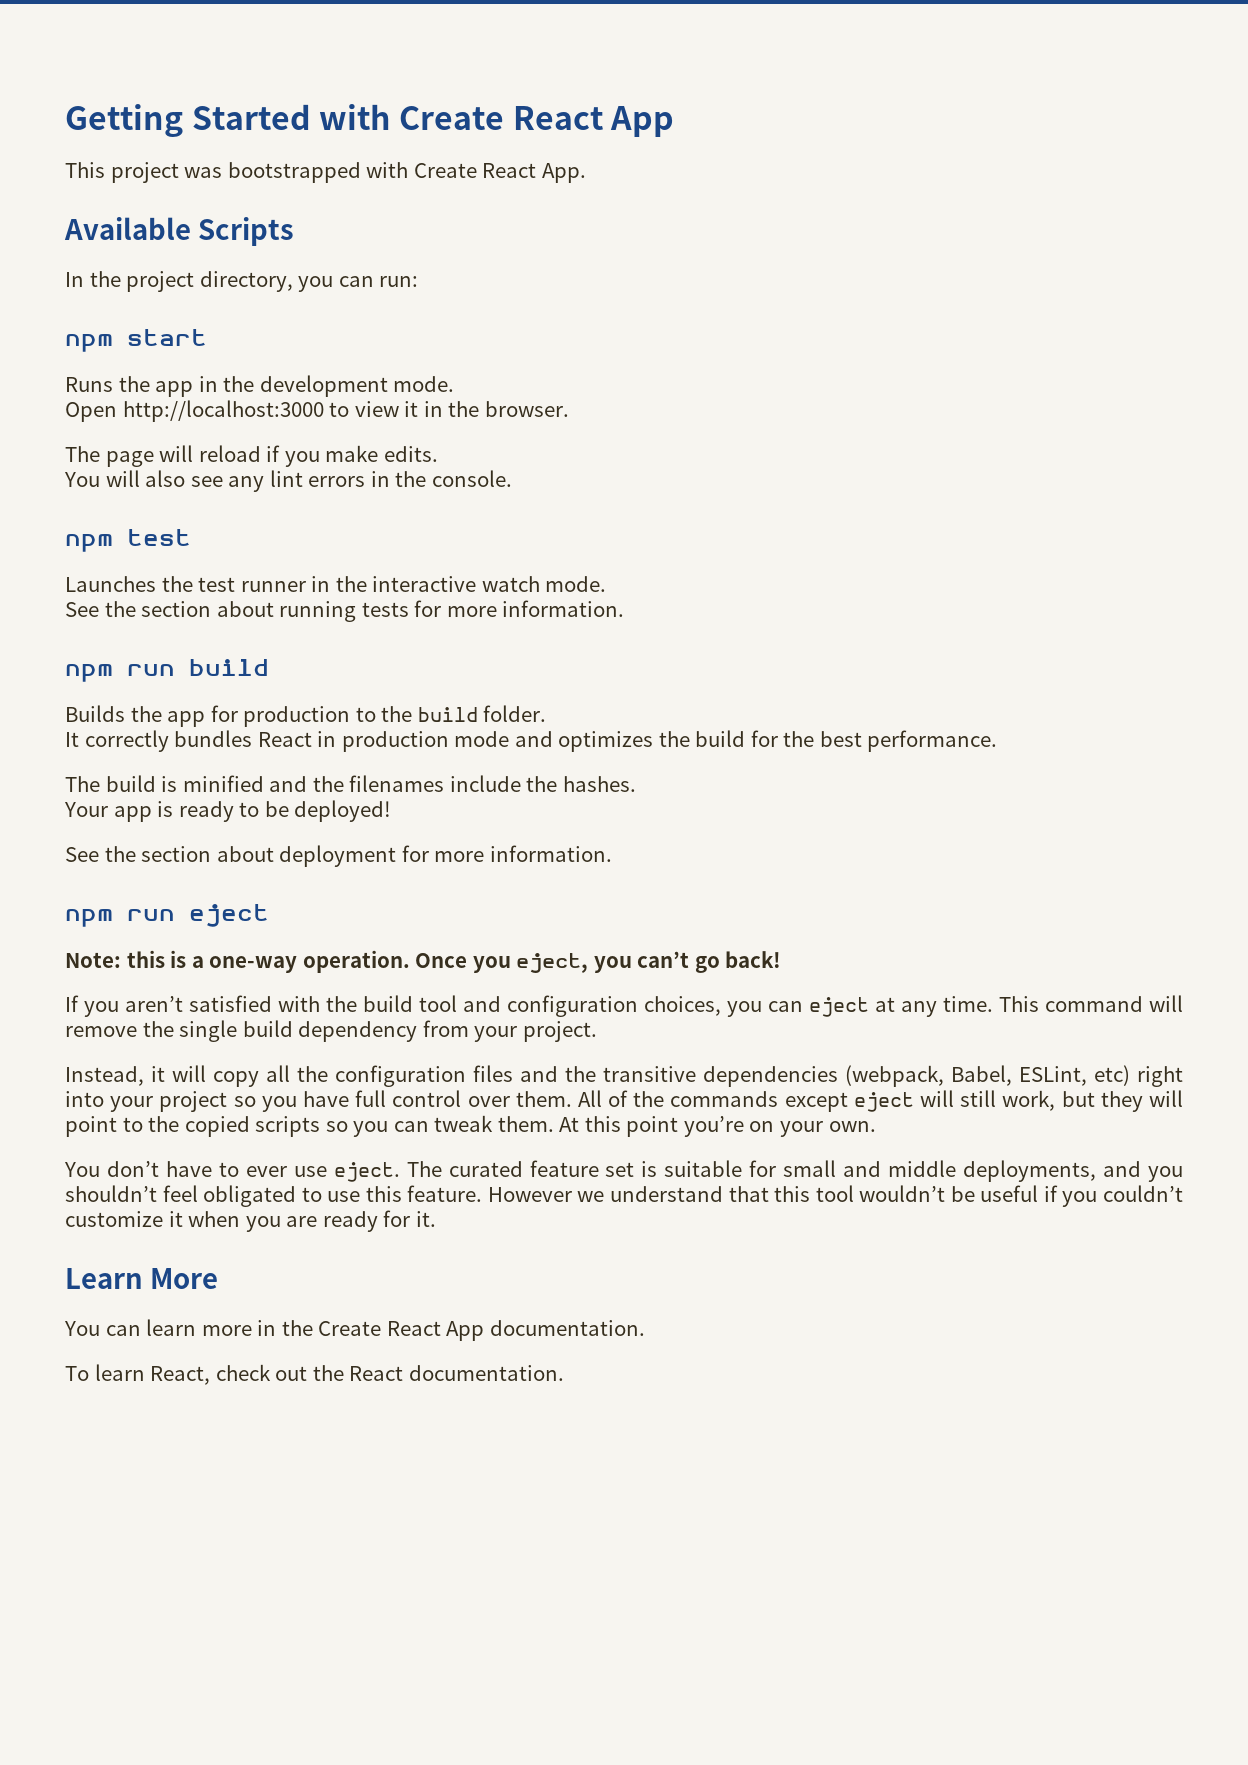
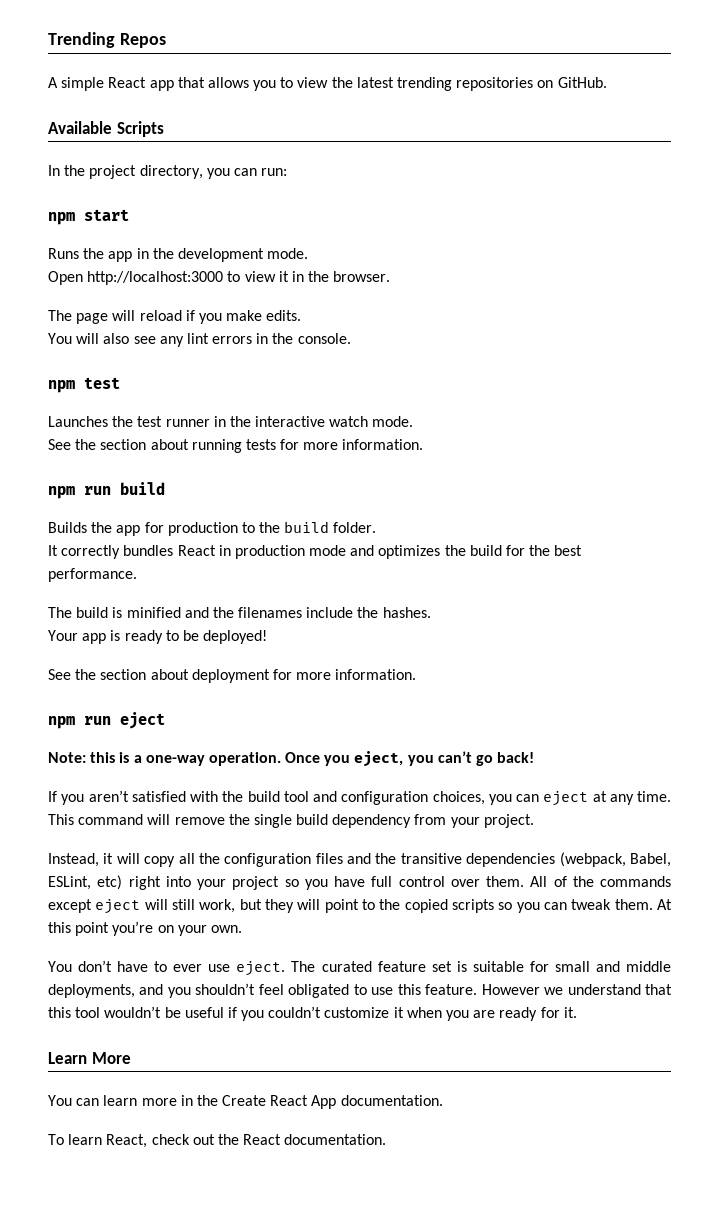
[65,104,675,138] [65,162,586,183] Getting Started with Create React App // This project was bootstrapped with Create React App. -> [48,32,166,48] [48,77,607,91] Trending Repos // A simple React app that allows you to view the latest trending repositories on GitHub.

